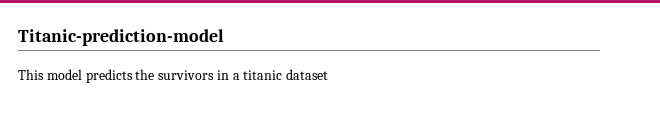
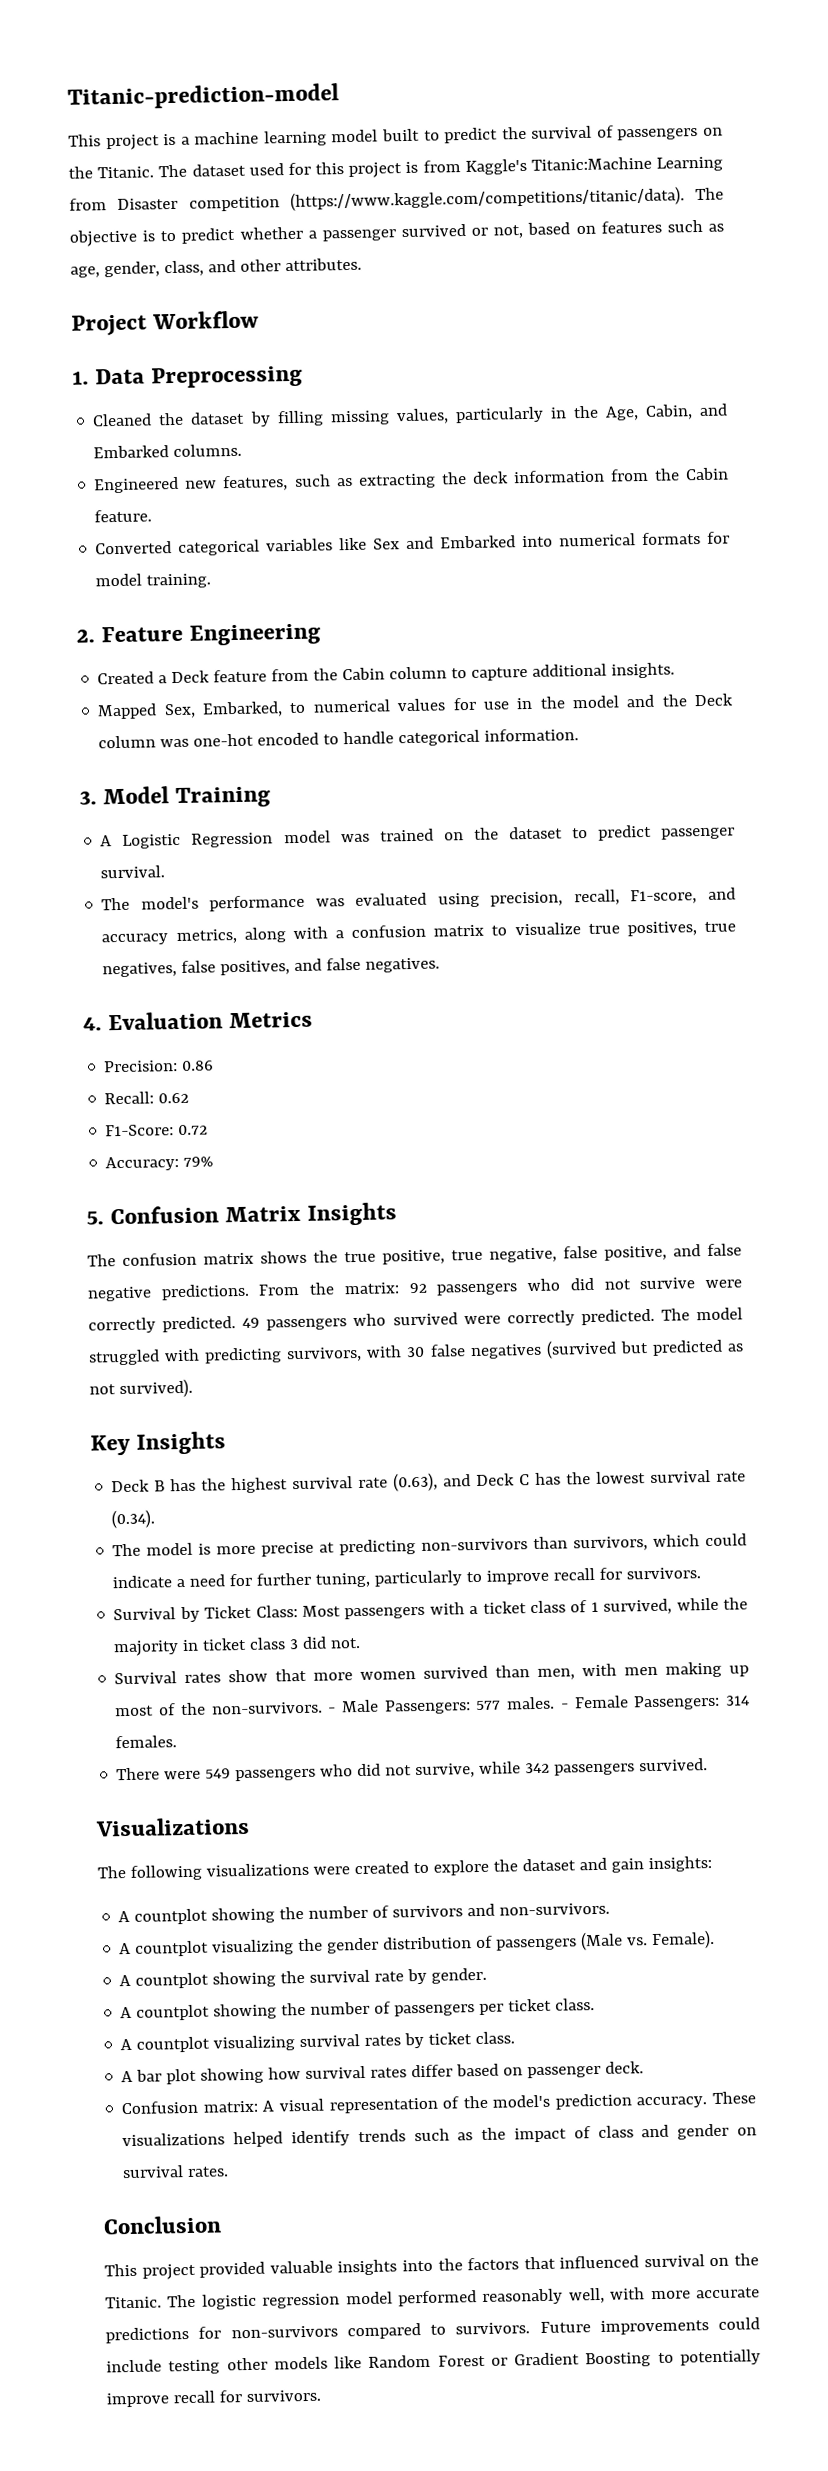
[46,69,329,83] model predicts the survivors in a titanic dataset -> [105,125,723,151] [68,156,723,179] [69,186,724,212] [69,219,724,247] [70,257,362,278] [71,310,260,336] [72,365,304,389] [92,403,729,427] [93,443,243,459] [94,467,729,494] [94,509,153,523] [95,531,730,556] [95,573,212,589] [76,623,322,646] [97,662,676,685] [97,693,733,720] [98,728,580,749] [79,786,272,809] [100,824,735,849] [100,865,166,879] [101,887,736,912] [101,921,736,946] [102,957,441,978] [83,1011,314,1031] [103,1060,215,1073] [104,1091,190,1105] [105,1124,209,1137] [105,1155,214,1172] [86,1202,398,1226] [87,1243,742,1267] [87,1277,743,1302] [88,1307,744,1334] [88,1339,744,1366] [89,1378,193,1399] [90,1431,227,1456] [111,1469,747,1494] [111,1509,156,1529] [112,1533,747,1557] [112,1567,702,1589] [113,1597,748,1623] [113,1636,362,1657] [114,1661,749,1685] [115,1694,750,1717] [115,1735,178,1749] [116,1758,709,1782] [95,1816,250,1837] [97,1855,712,1881] [118,1902,611,1925] [119,1929,716,1957] [119,1967,488,1989] [120,1998,596,2021] [120,2031,516,2053] [121,2061,645,2085] [121,2091,756,2115] [122,2123,758,2148] [122,2165,230,2179] [103,2215,222,2235] [104,2253,759,2280] [105,2287,760,2310] [105,2317,760,2344] [106,2349,761,2375] [106,2389,321,2408] project is a machine learning model built to predict the survival of passengers on the Titanic. The dataset used for this project is from Kaggle's Titanic:Machine Learning from Disaster competition (https://www.kaggle.com/competitions/titanic/data). The objective is to predict whether a passenger survived or not, based on features such as age, gender, class, and other attributes. // Project Workflow // 1. Data Preprocessing // Cleaned the dataset by filling missing values, particularly in the Age, Cabin, and Embarked columns. // Engineered new features, such as extracting the deck information from the Cabin feature. // Converted categorical variables like Sex and Embarked into numerical formats for model training. // 2. Feature Engineering // Created a Deck feature from the Cabin column to capture additional insights. // Mapped Sex, Embarked, to numerical values for use in the model and the Deck column was one-hot encoded to handle categorical information. // 3. Model Training // A Logistic Regression model was trained on the dataset to predict passenger survival. // The model's performance was evaluated using precision, recall, F1-score, and accuracy metrics, along with a confusion matrix to visualize true positives, true negatives, false positives, and false negatives. // 4. Evaluation Metrics // Precision: 0.86 // Recall: 0.62 // F1-Score: 0.72 // Accuracy: 79% // 5. Confusion Matrix Insights // The confusion matrix shows the true positive, true negative, false positive, and false negative predictions. From the matrix: 92 passengers who did not survive were correctly predicted. 49 passengers who survived were correctly predicted. The model struggled with predicting survivors, with 30 false negatives (survived but predicted as not survived). // Key Insights // Deck B has the highest survival rate (0.63), and Deck C has the lowest survival rate (0.34). // The model is more precise at predicting non-survivors than survivors, which could indicate a need for further tuning, particularly to improve recall for survivors. // Survival by Ticket Class: Most passengers with a ticket class of 1 survived, while the majority in ticket class 3 did not. // Survival rates show that more women survived than men, with men making up most of the non-survivors. - Male Passengers: 577 males. - Female Passengers: 314 females. // There were 549 passengers who did not survive, while 342 passengers survived. // Visualizations // The following visualizations were created to explore the dataset and gain insights: // A countplot showing the number of survivors and non-survivors. // A countplot visualizing the gender distribution of passengers (Male vs. Female). // A countplot showing the survival rate by gender. // A countplot showing the number of passengers per ticket class. // A countplot visualizing survival rates by ticket class. // A bar plot showing how survival rates differ based on passenger deck. // Confusion matrix: A visual representation of the model's prediction accuracy. These visualizations helped identify trends such as the impact of class and gender on survival rates. // Conclusion // This project provided valuable insights into the factors that influenced survival on the Titanic. The logistic regression model performed reasonably well, with more accurate predictions for non-survivors compared to survivors. Future improvements could include testing other models like Random Forest or Gradient Boosting to potentially improve recall for survivors.

